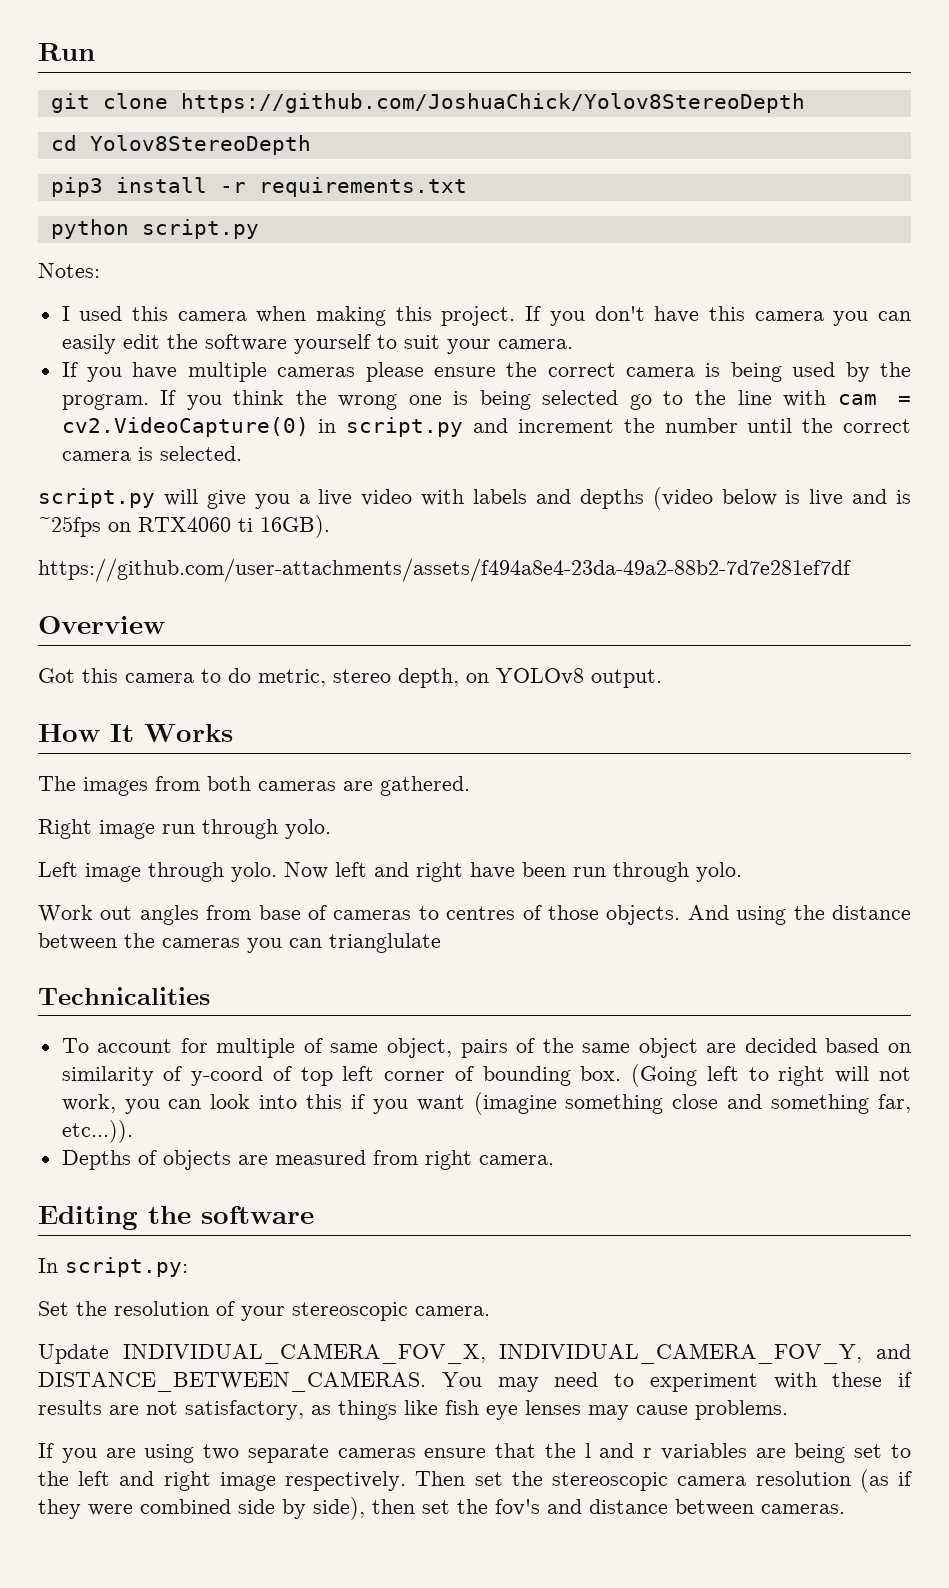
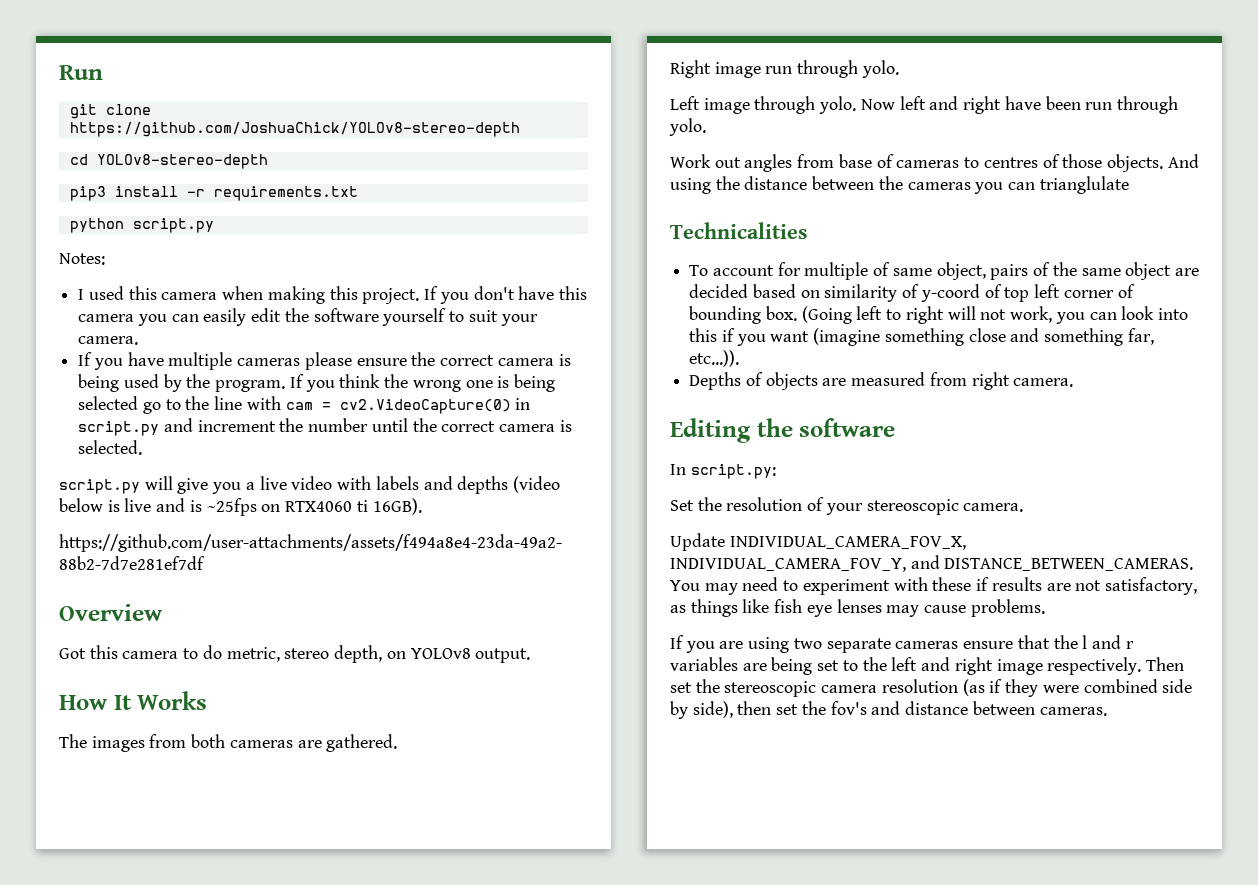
[180,93,805,113] https://github.com/JoshuaChick/Yolov8StereoDepth -> [69,122,520,137] https://github.com/JoshuaChick/YOLOv8-stereo-depth
[89,135,311,155] Yolov8StereoDepth -> [96,154,268,169] YOLOv8-stereo-depth

